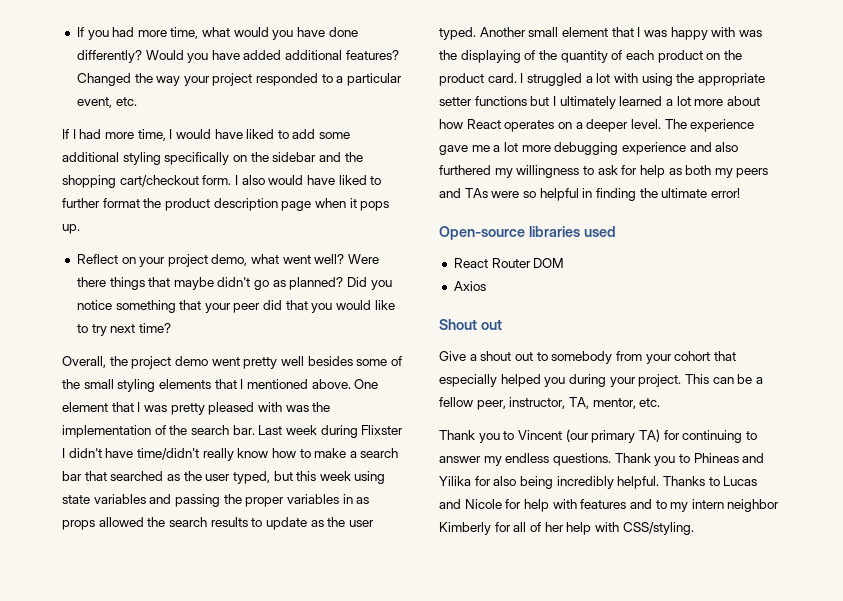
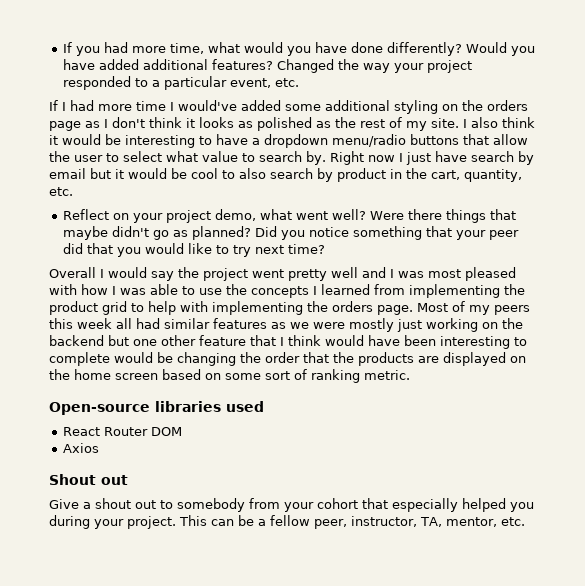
[137,129,316,141] time, I would have liked to add -> [136,100,281,111] time I would've added
[164,152,363,165] [62,175,382,188] [62,198,390,211] [62,224,80,234] specifically on the sidebar and the shopping cart/checkout form. I also would have liked to further format the product description page when it pops up. -> [442,100,528,111] [49,117,535,131] [49,134,528,148] [49,151,534,165] [49,168,522,182] [49,187,73,196] on the orders page as I don't think it looks as polished as the rest of my site. I also think it would be interesting to have a dropdown menu/radio buttons that allow the user to select what value to search by. Right now I just have search by email but it would be cool to also search by product in the cart, quantity, etc.
[62,356,106,368] Overall, -> [49,267,174,281] Overall I would say
[174,356,208,366] demo -> (248, 274) none
[307,356,402,366] [62,379,379,392] [62,402,331,415] [62,425,404,438] [62,448,399,461] [62,471,386,484] [62,494,370,507] [62,517,374,530] [439,27,762,40] [439,50,742,63] [439,73,765,86] [439,96,760,109] [439,119,755,132] [439,142,739,155] [439,165,769,178] [439,188,740,201] besides some of the small styling elements that I mentioned above. One element that I was pretty pleased with was the implementation of the search bar. Last week during Flixster I didn't have time/didn't really know how to make a search bar that searched as the user typed, but this week using state variables and passing the proper variables in as props allowed the search results to update as the user typed. Another small element that I was happy with was the displaying of the quantity of each product on the product card. I struggled a lot with using the appropriate setter functions but I ultimately learned a lot more about how React operates on a deeper level. The experience gave me a lot more debugging experience and also furthered my willingness to ask for help as both my peers and TAs were so helpful in finding the ultimate error! -> [362,267,516,281] [49,284,525,298] [49,301,530,315] [49,318,523,332] [49,335,527,349] [49,352,526,366] [49,369,410,383] and I was most pleased with how I was able to use the concepts I learned from implementing the product grid to help with implementing the orders page. Most of my peers this week all had similar features as we were mostly just working on the backend but one other feature that I think would have been interesting to complete would be changing the order that the products are displayed on the home screen based on some sort of ranking metric.
[439,429,757,443] [439,453,765,466] [439,476,758,489] [439,499,780,512] [439,522,694,535] // Thank you to Vincent (our primary TA) for continuing to answer my endless questions. Thank you to Phineas and Yilika for also being incredibly helpful. Thanks to Lucas and Nicole for help with features and to my intern neighbor Kimberly for all of her help with CSS/styling. -> (525, 521) none

